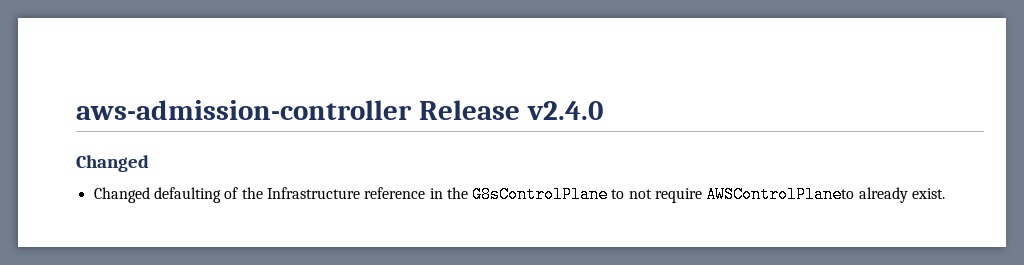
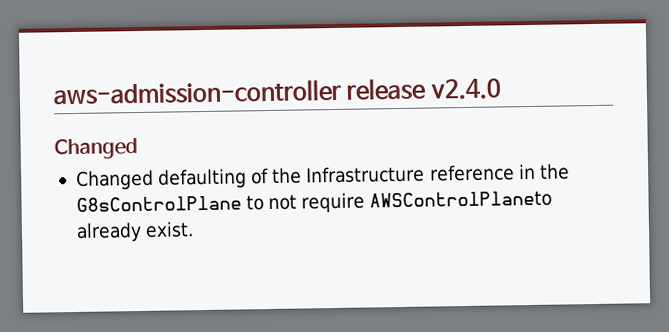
[418,100,520,120] Release -> [346,78,427,101] release

